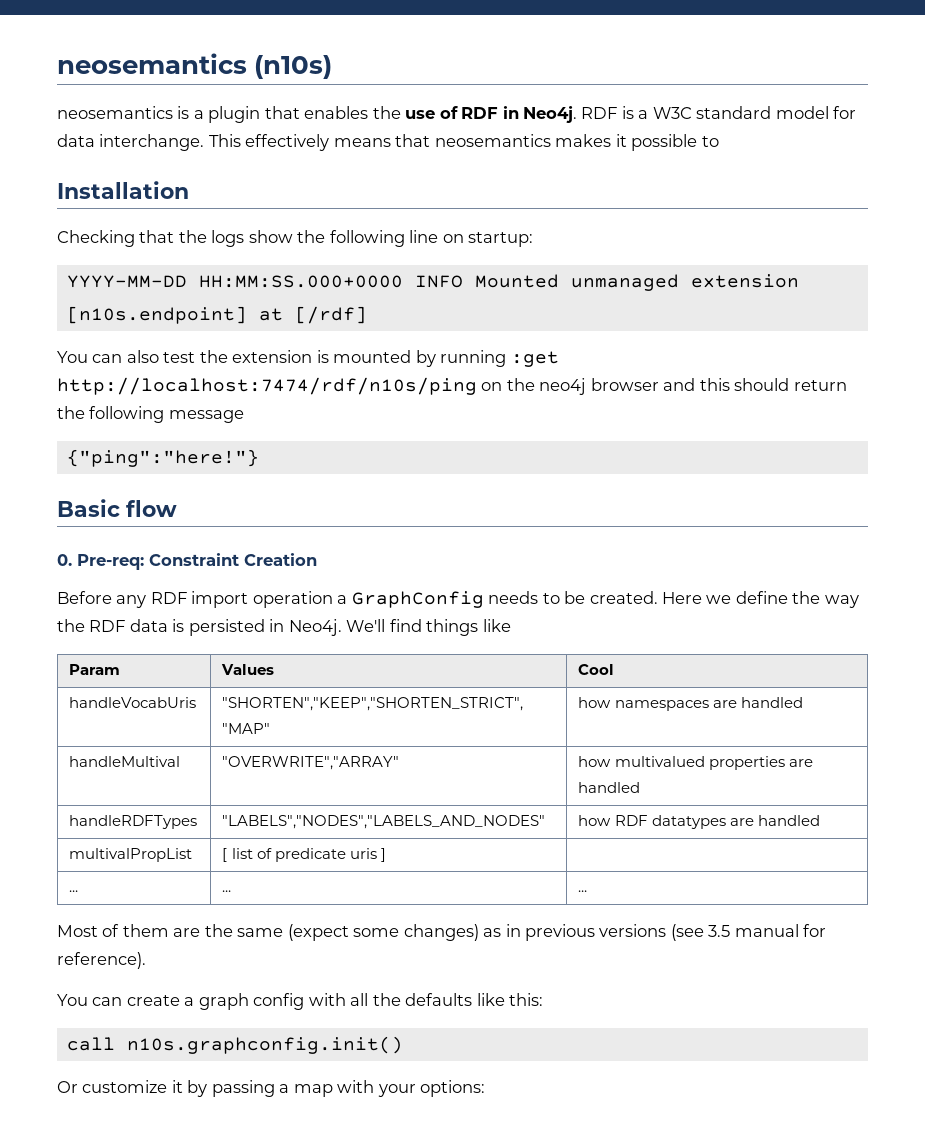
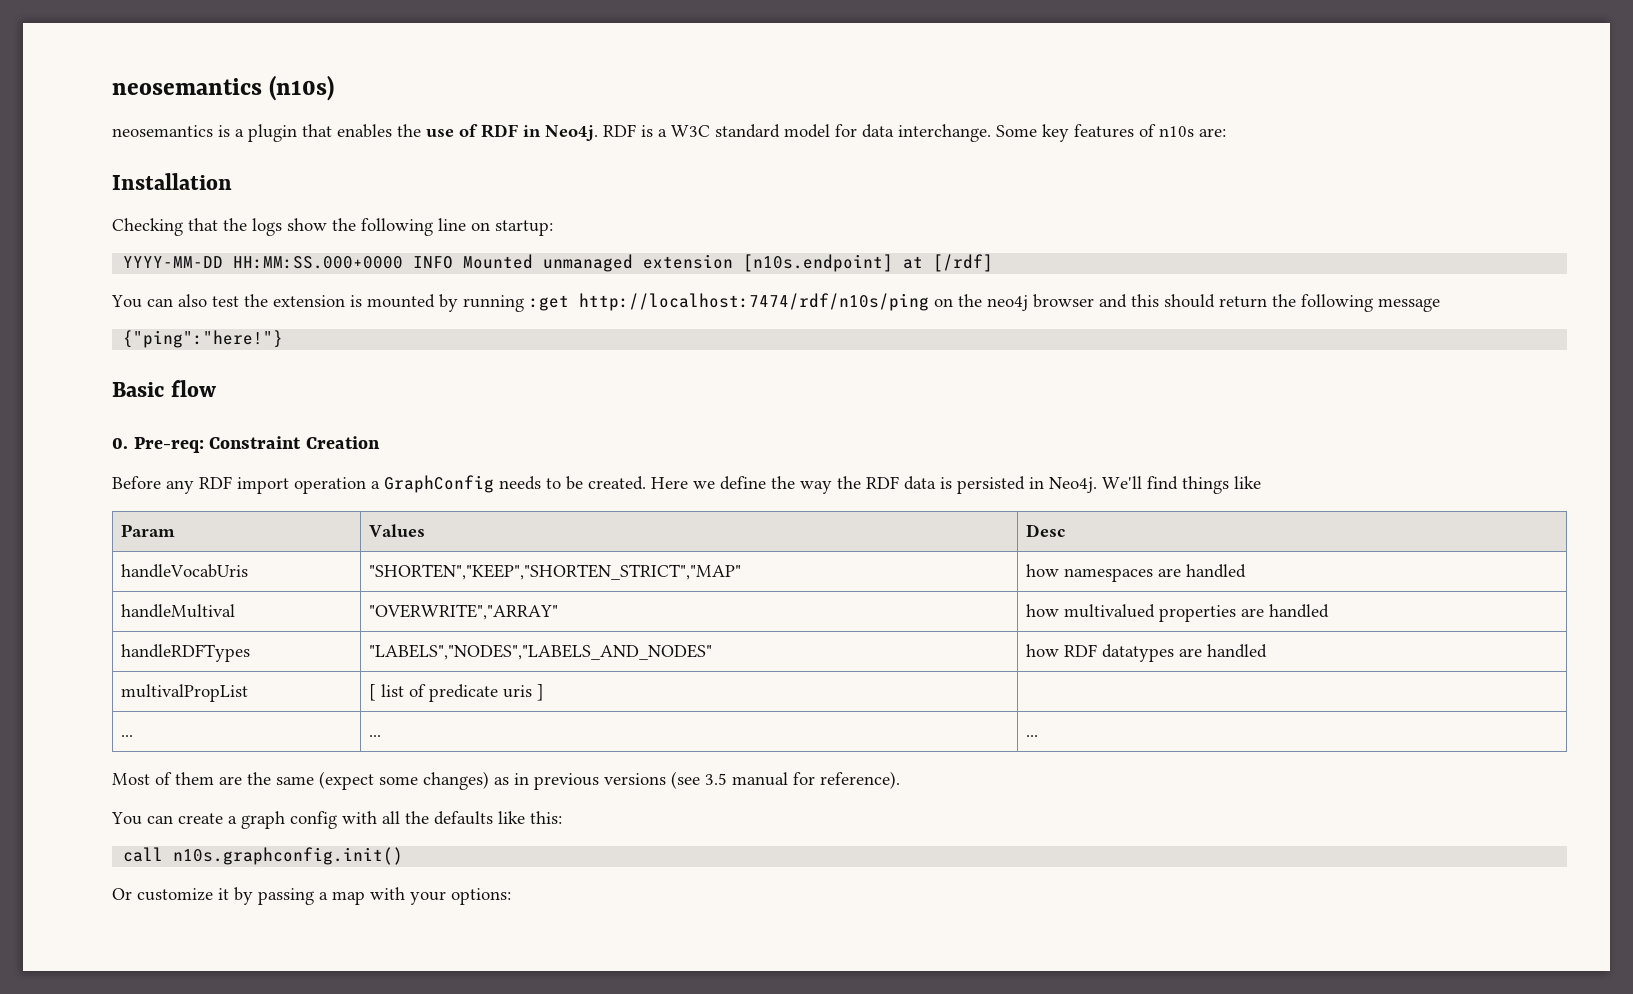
[208,134,719,151] This effectively means that neosemantics makes it possible to -> [996,124,1226,142] Some key features of n10s are:
[578,664,615,675] Cool -> [1025,524,1065,537] Desc

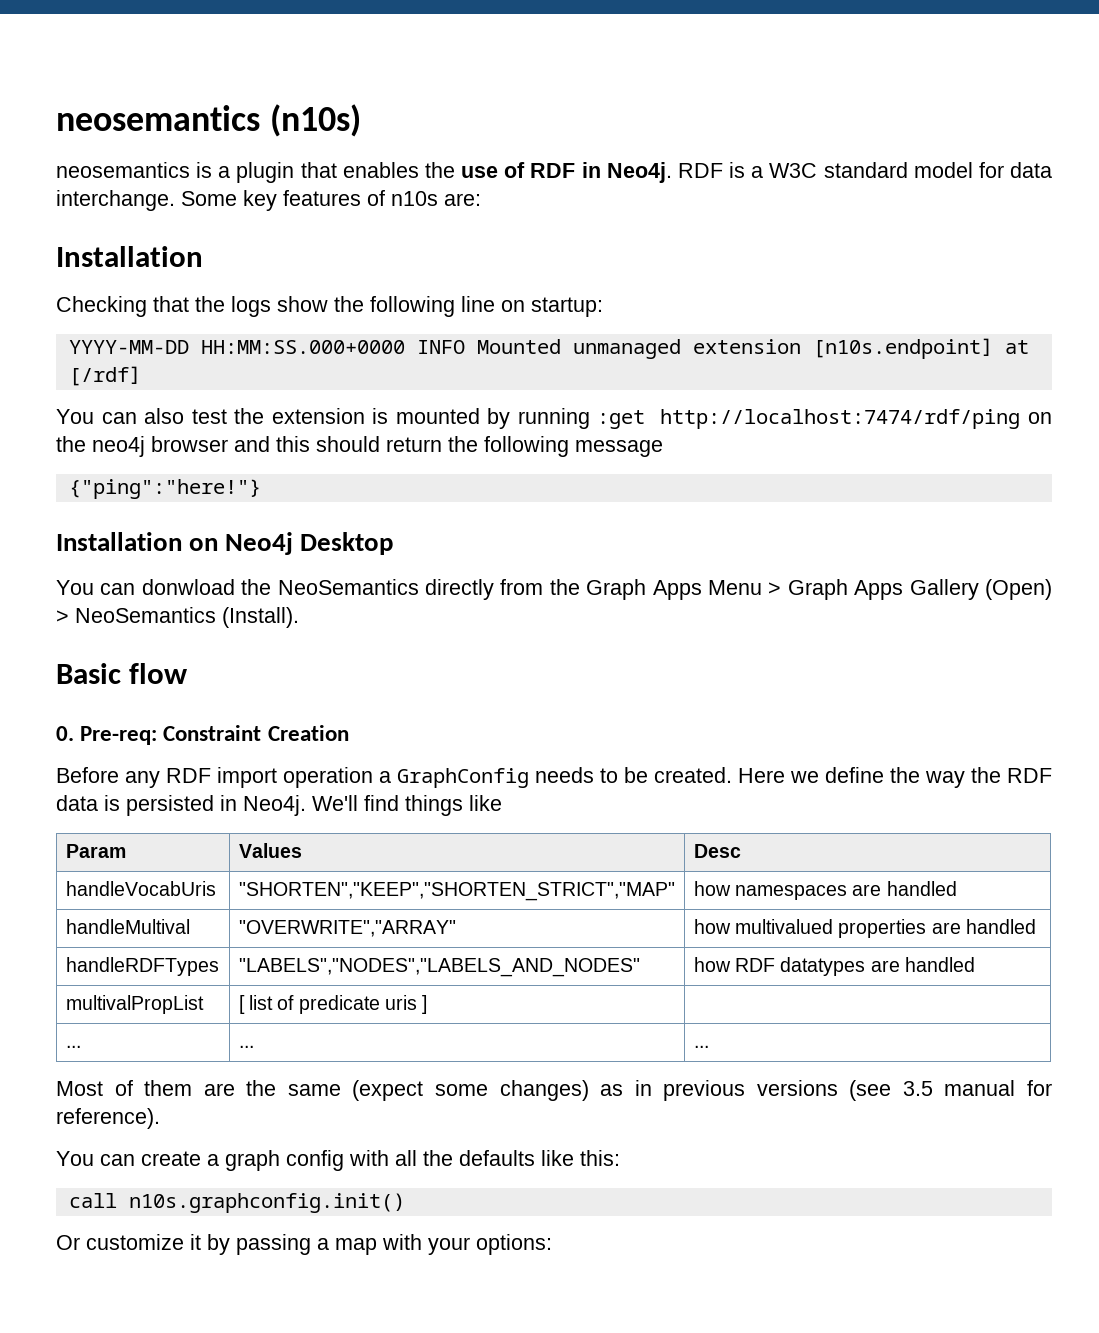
[579,293,929,311] http://localhost:7474/rdf/n10s/ping -> [660,409,1021,429] http://localhost:7474/rdf/ping
(284, 339) none -> [56,532,394,555] [56,579,1052,600] [56,607,299,628] // Installation on Neo4j Desktop // You can donwload the NeoSemantics directly from the Graph Apps Menu > Graph Apps Gallery (Open) > NeoSemantics (Install).

